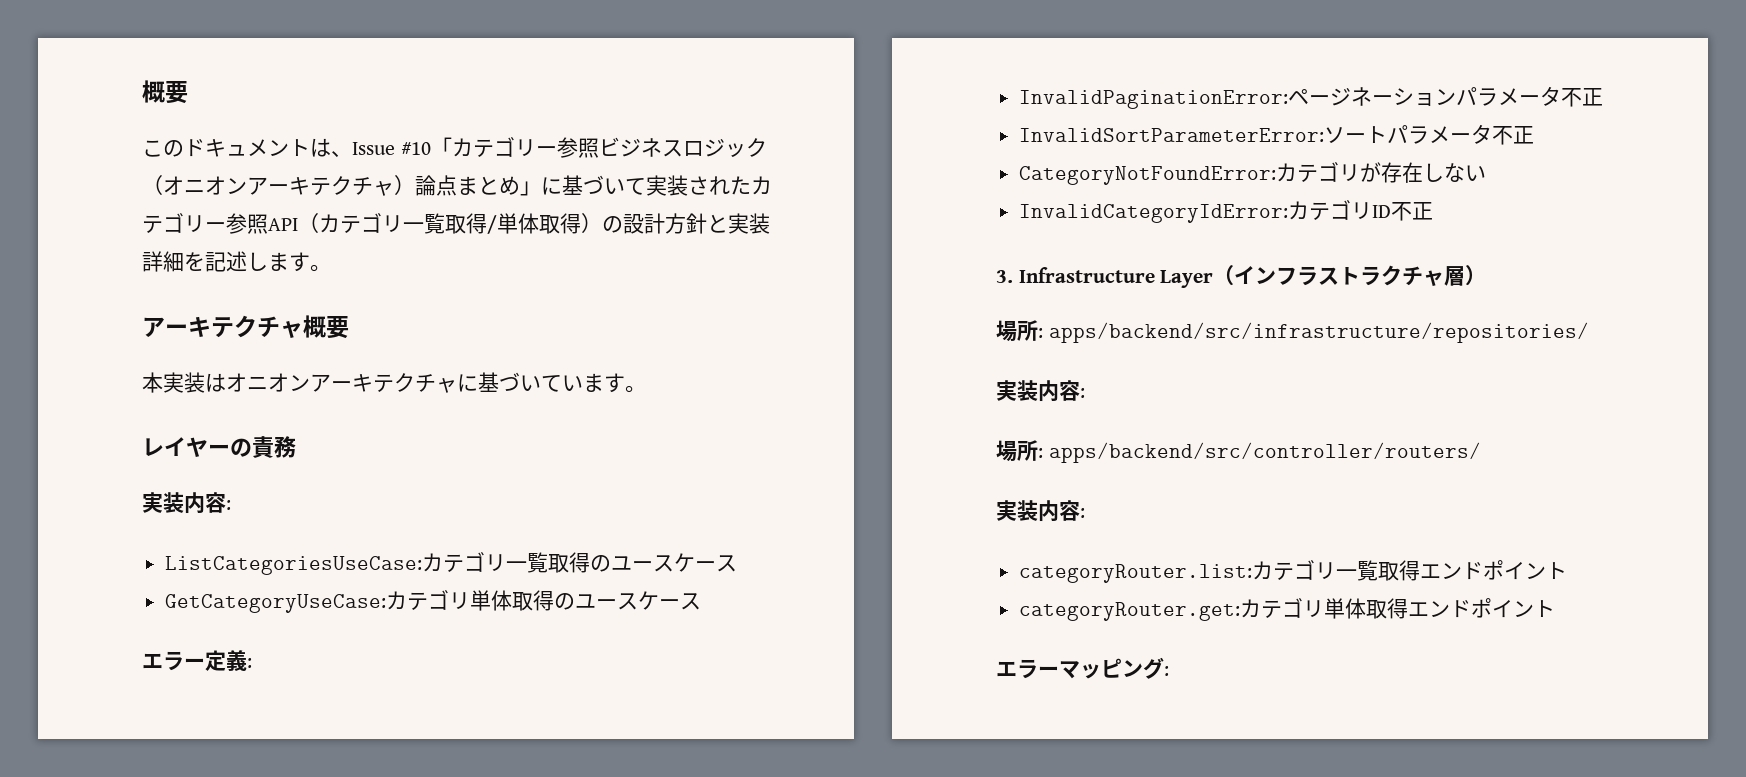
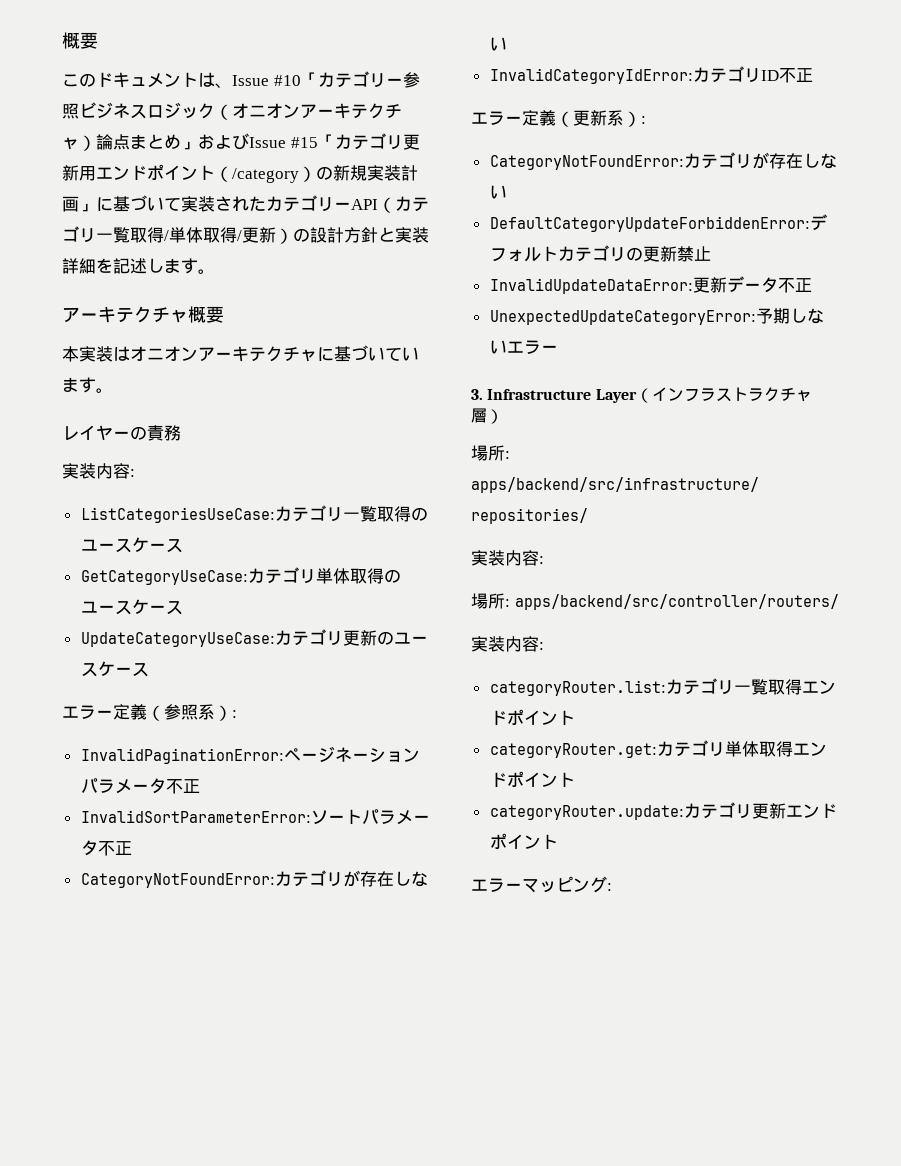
(541, 188) none -> [198,133,420,150] [62,164,418,183] [62,196,96,212] およびIssue #15「カテゴリ更新用エンドポイント（/category）の新規実装計画」
[226,213,268,234] 参照 -> (351, 206) none
(581, 223) none -> [237,227,276,243] /更新
[142,650,247,671] // エラー定義 -> [80,629,428,647] [80,661,149,677] [62,704,232,721] // UpdateCategoryUseCase:カテゴリ更新のユースケース // エラー定義（参照系）
(1434, 211) none -> [471,110,646,127] [489,152,837,170] [489,185,507,199] [489,214,827,232] [489,245,711,262] [489,276,812,294] [489,308,824,325] [489,340,558,354] // エラー定義（更新系）: // CategoryNotFoundError:カテゴリが存在しない // DefaultCategoryUpdateForbiddenError:デフォルトカテゴリの更新禁止 // InvalidUpdateDataError:更新データ不正 // UnexpectedUpdateCategoryError:予期しないエラー
(1556, 608) none -> [489,802,837,820] [489,833,558,849] // categoryRouter.update:カテゴリ更新エンドポイント

